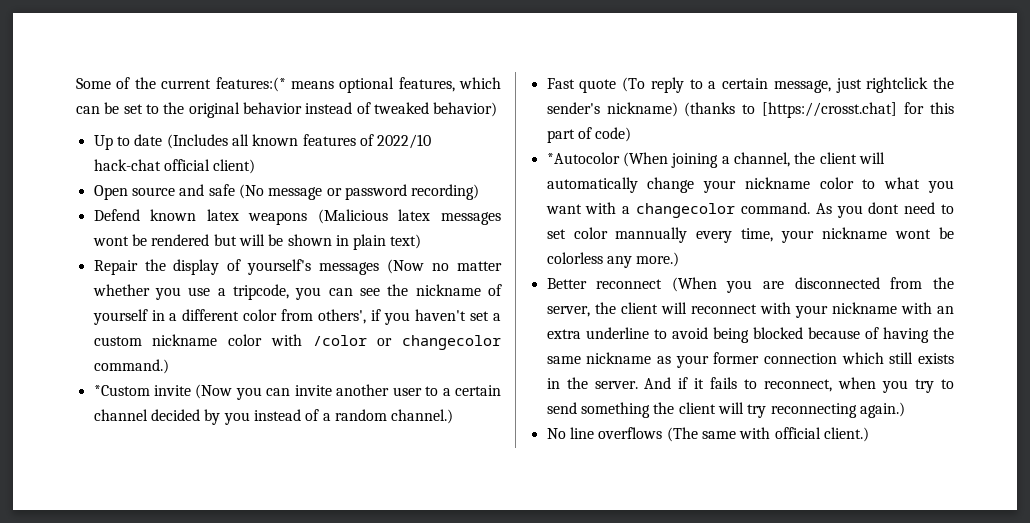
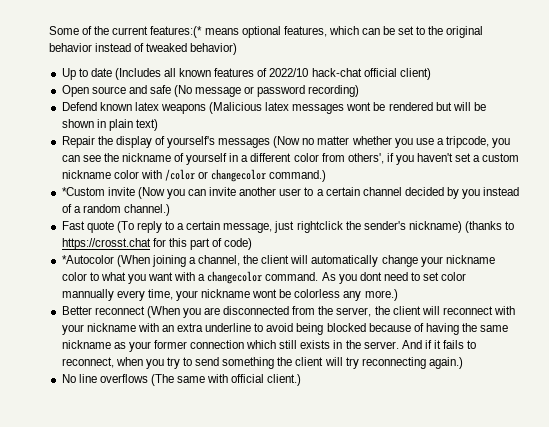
[762,102,898,118] [https://crosst.chat] -> [61,238,151,250] https://crosst.chat

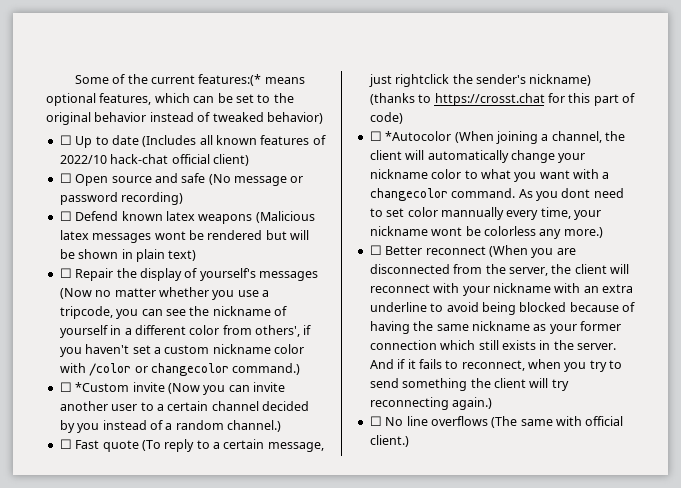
(238, 49) none -> [59,135,72,145] ☐
(431, 74) none -> [59,173,72,183] ☐
(360, 91) none -> [59,211,72,221] ☐
(158, 125) none -> [59,268,72,278] ☐
(327, 176) none -> [59,382,72,392] ☐
(170, 210) none -> [59,439,72,449] ☐
(253, 244) none -> [369,131,382,141] ☐
(398, 295) none -> [369,245,382,255] ☐
(463, 363) none -> [369,416,382,426] ☐

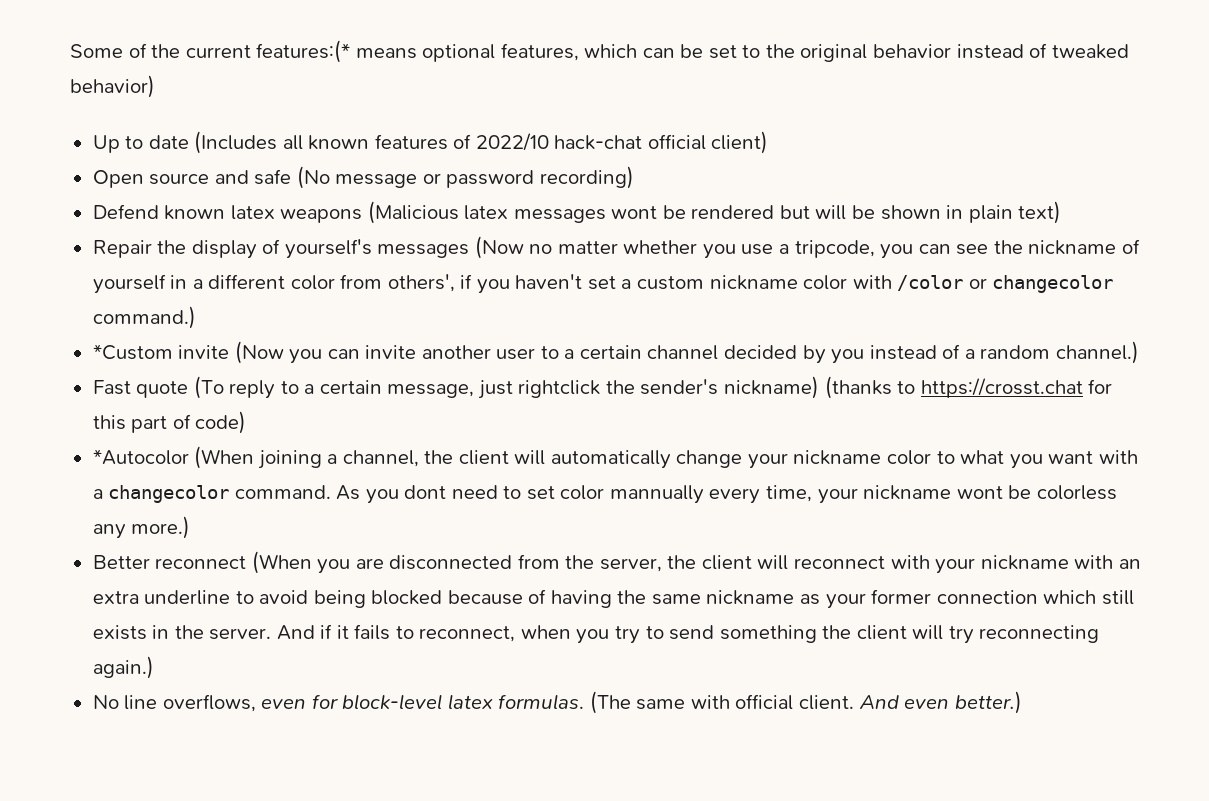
[59,135,72,145] ☐ -> (155, 86) none
[59,173,72,183] ☐ -> (769, 142) none
[59,211,72,221] ☐ -> (634, 177) none
[59,268,72,278] ☐ -> (1062, 212) none
[59,382,72,392] ☐ -> (196, 317) none
[59,439,72,449] ☐ -> (1139, 352) none
[369,131,382,141] ☐ -> (247, 422) none
[369,245,382,255] ☐ -> (191, 527) none
[369,416,382,426] ☐ -> (154, 667) none
[430,416,624,428] [369,435,409,447] overflows (The same with official client.) -> [162,691,1022,714] overflows, even for block-level latex formulas. (The same with official client. And even better.)

